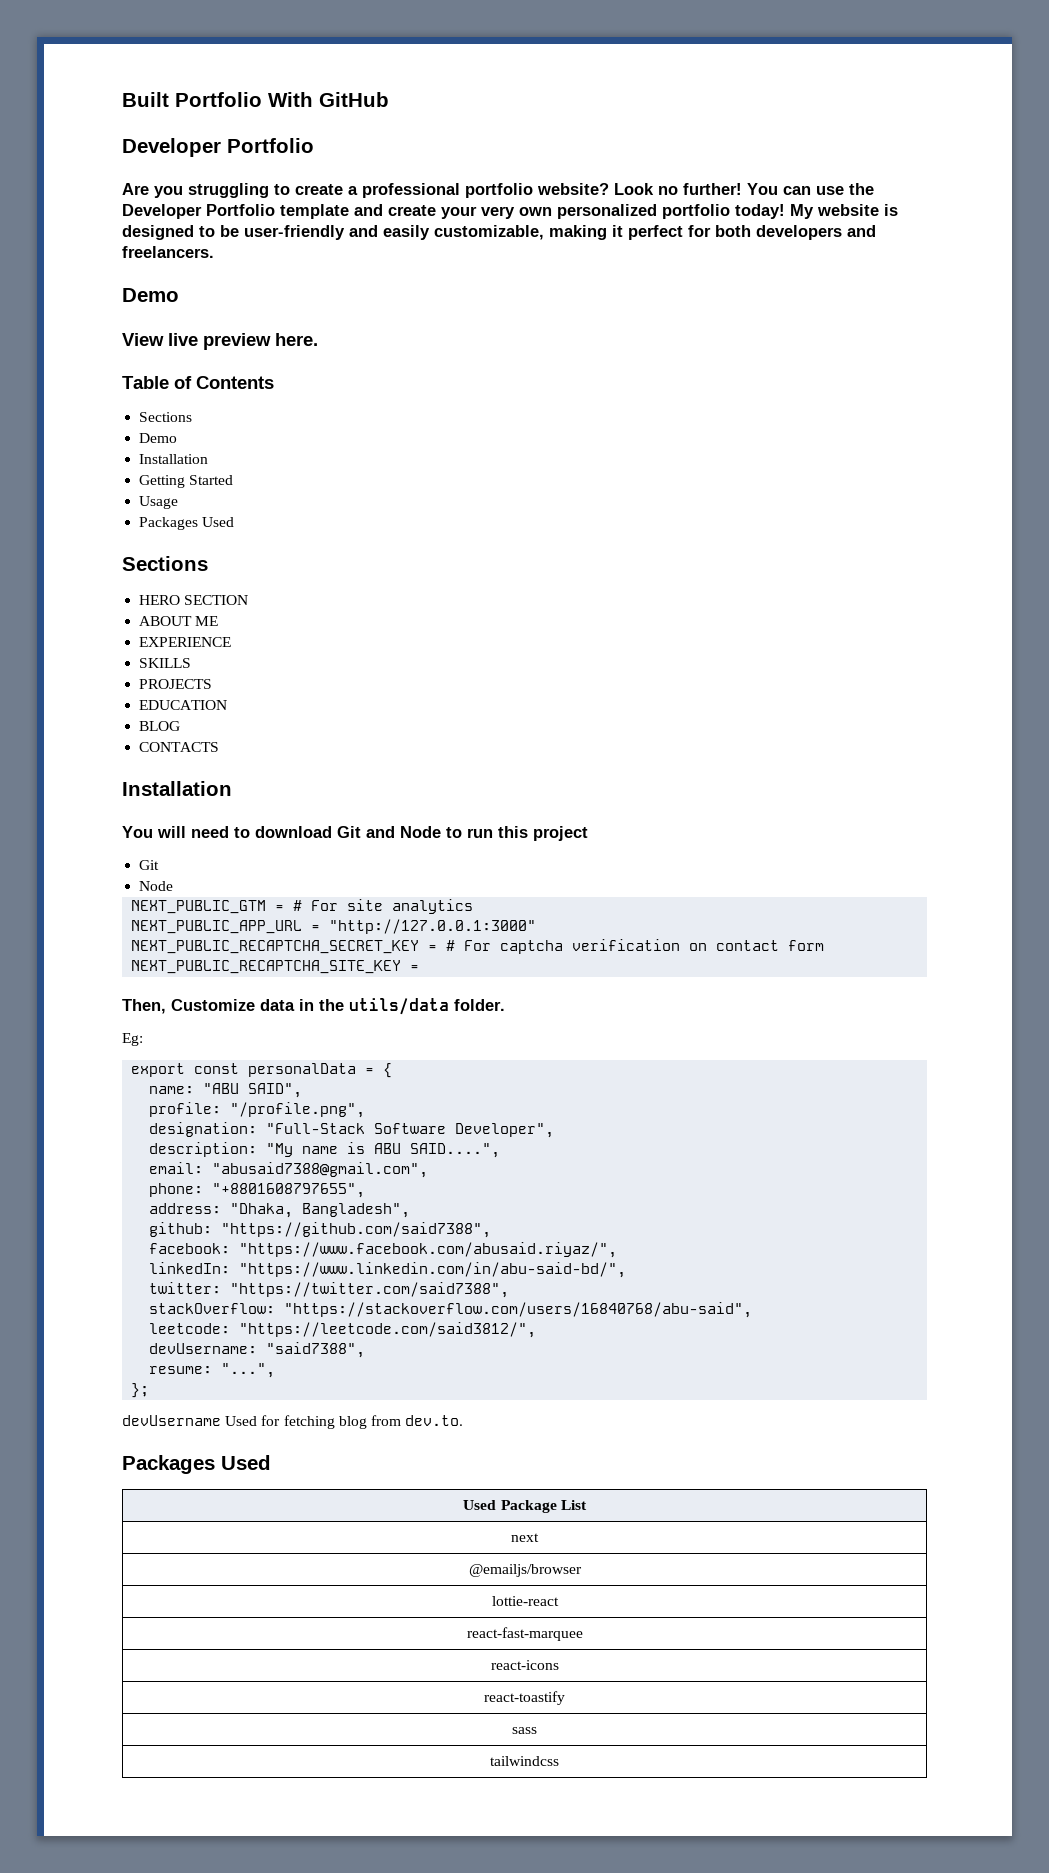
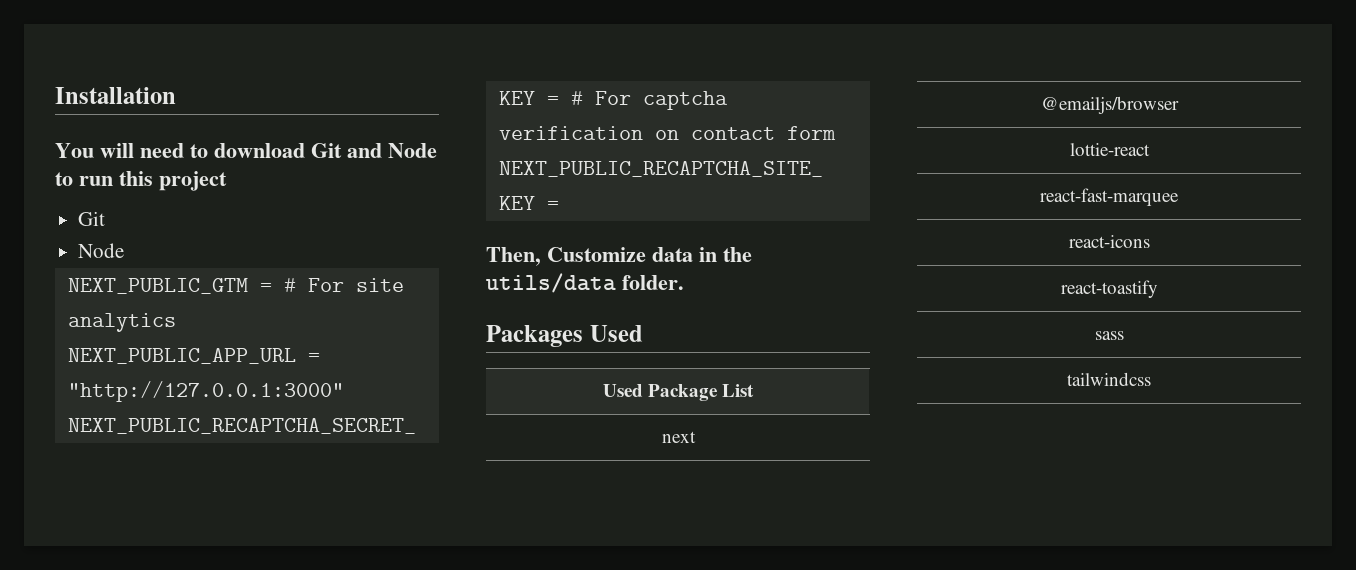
[122,92,389,107] [122,138,314,157] [122,183,874,198] [122,204,898,219] [122,225,876,240] [122,246,214,258] [122,288,179,302] [122,333,318,350] [122,376,274,389] [139,412,193,422] [139,433,178,443] [139,454,209,464] [139,475,234,488] [139,496,179,509] [139,517,235,530] [122,556,208,571] [139,595,249,605] [139,616,219,626] [139,637,232,647] [139,658,192,668] [139,679,213,689] [139,700,228,710] [139,721,181,731] [139,742,220,752] Built Portfolio With GitHub // Developer Portfolio // Are you struggling to create a professional portfolio website? Look no further! You can use the Developer Portfolio template and create your very own personalized portfolio today! My website is designed to be user-friendly and easily customizable, making it perfect for both developers and freelancers. // Demo // View live preview here. // Table of Contents // Sections // Demo // Installation // Getting Started // Usage // Packages Used // Sections // HERO SECTION // ABOUT ME // EXPERIENCE // SKILLS // PROJECTS // EDUCATION // BLOG // CONTACTS // -> (55, 95) none
[122,1033,143,1046] [131,1063,393,1078] [149,1083,303,1098] [149,1102,366,1118] [149,1122,555,1138] [149,1142,501,1158] [149,1162,429,1178] [149,1183,366,1198] [149,1203,411,1218] [149,1222,492,1238] [149,1242,618,1258] [149,1262,627,1278] [149,1282,510,1298] [149,1302,753,1318] [149,1322,537,1338] [149,1342,366,1358] [149,1363,276,1378] [131,1383,150,1398] [122,1415,464,1429] // Eg: // export const personalData = { // name: "ABU SAID", // profile: "/profile.png", // designation: "Full-Stack Software Developer", // description: "My name is ABU SAID....", // email: "abusaid7388@gmail.com", // phone: "+8801608797655", // address: "Dhaka, Bangladesh", // github: "https://github.com/said7388", // facebook: "https://www.facebook.com/abusaid.riyaz/", // linkedIn: "https://www.linkedin.com/in/abu-said-bd/", // twitter: "https://twitter.com/said7388", // stackOverflow: "https://stackoverflow.com/users/16840768/abu-said", // leetcode: "https://leetcode.com/said3812/", // devUsername: "said7388", // resume: "...", // }; // devUsername Used for fetching blog from dev.to. -> (684, 282) none

